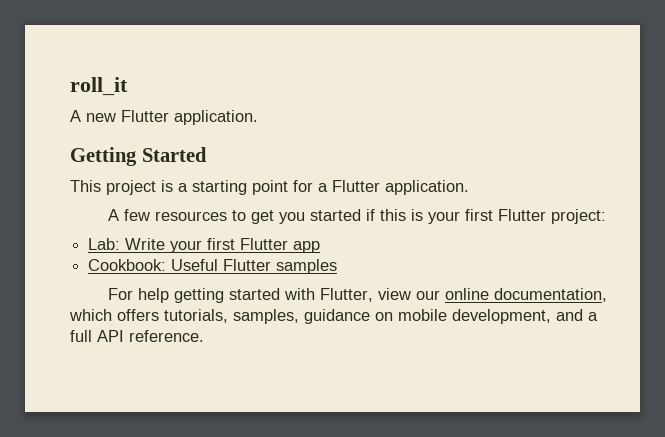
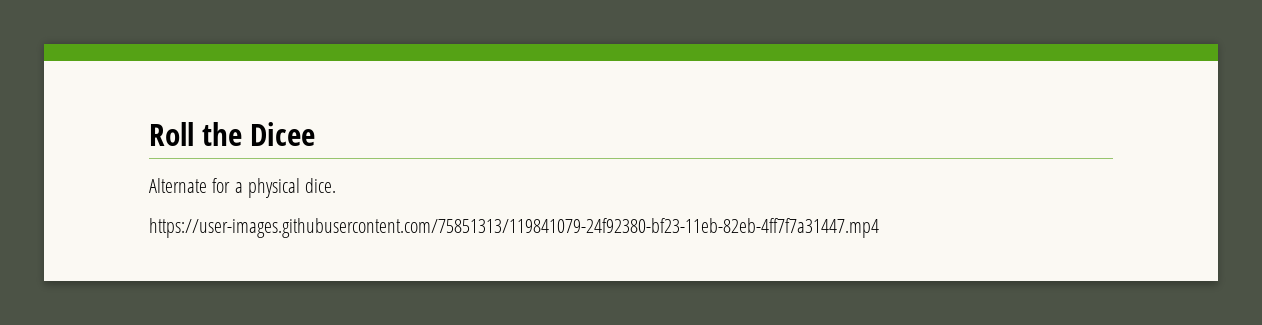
[70,77,128,96] [70,110,258,125] [70,147,207,166] [70,180,469,195] [107,209,606,224] [88,238,321,253] [88,259,338,274] [107,288,607,303] [69,309,598,324] [70,330,204,342] roll_it // A new Flutter application. // Getting Started // This project is a starting point for a Flutter application. // A few resources to get you started if this is your first Flutter project: // Lab: Write your first Flutter app // Cookbook: Useful Flutter samples // For help getting started with Flutter, view our online documentation, which offers tutorials, samples, guidance on mobile development, and a full API reference. -> [149,122,316,146] [149,178,337,198] [149,218,879,238] Roll the Dicee // Alternate for a physical dice. // https://user-images.githubusercontent.com/75851313/119841079-24f92380-bf23-11eb-82eb-4ff7f7a31447.mp4

